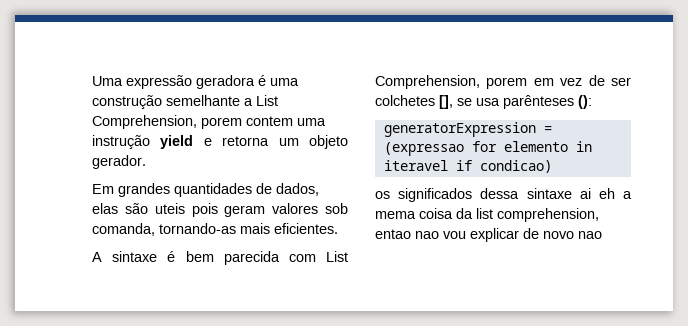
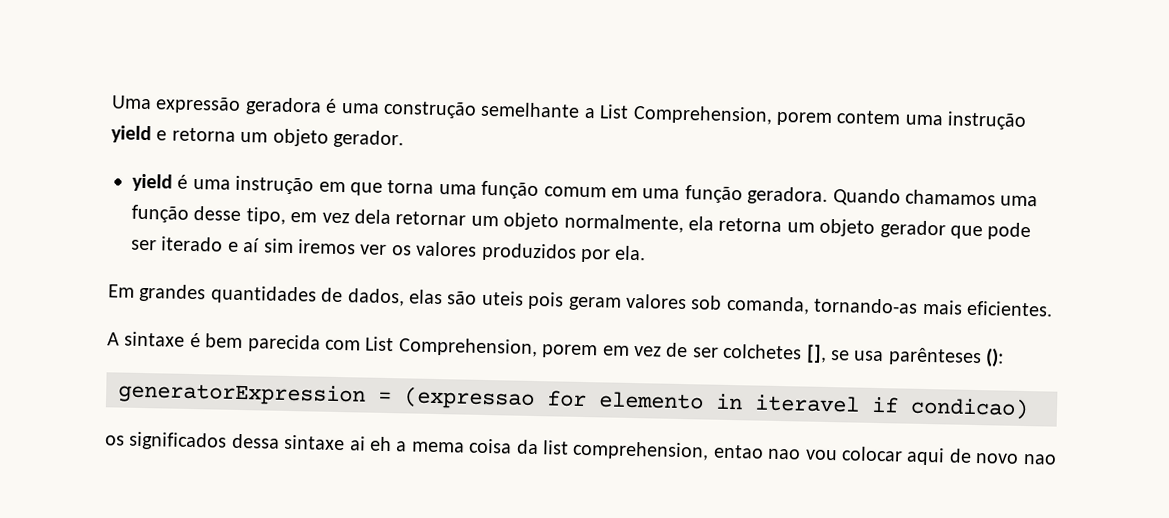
(146, 162) none -> [132,173,1039,207] [131,204,1032,241] [131,236,647,263] // yield é uma instrução em que torna uma função comum em uma função geradora. Quando chamamos uma função desse tipo, em vez dela retornar um objeto normalmente, ela retorna um objeto gerador que pode ser iterado e aí sim iremos ver os valores produzidos por ela.
[470,228,519,242] explicar -> [840,446,946,466] colocar aqui

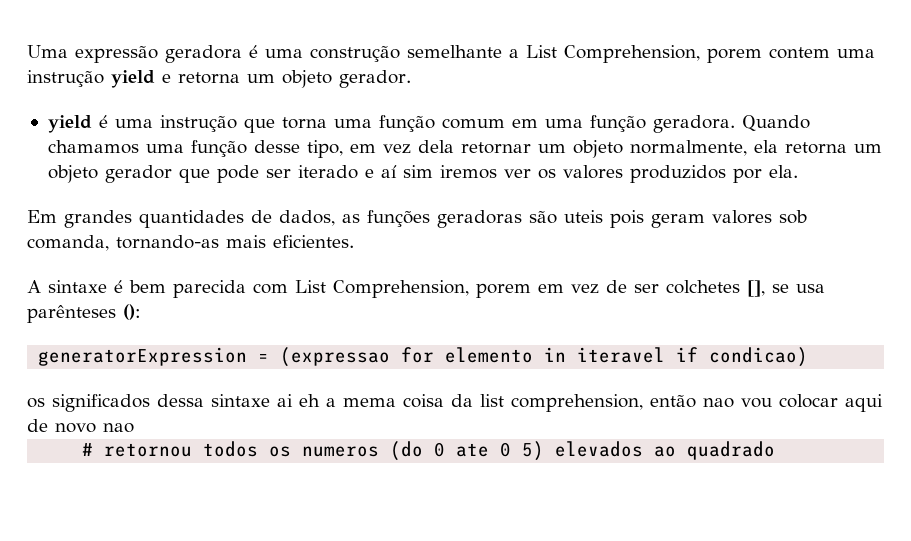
[318,181,346,193] em -> (237, 123) none
[409,289,443,305] elas -> [342,210,522,228] as funções geradoras
[712,444,764,459] entao -> [650,395,696,408] então
(1057, 459) none -> [82,441,776,461] // # retornou todos os numeros (do 0 ate 0 5) elevados ao quadrado

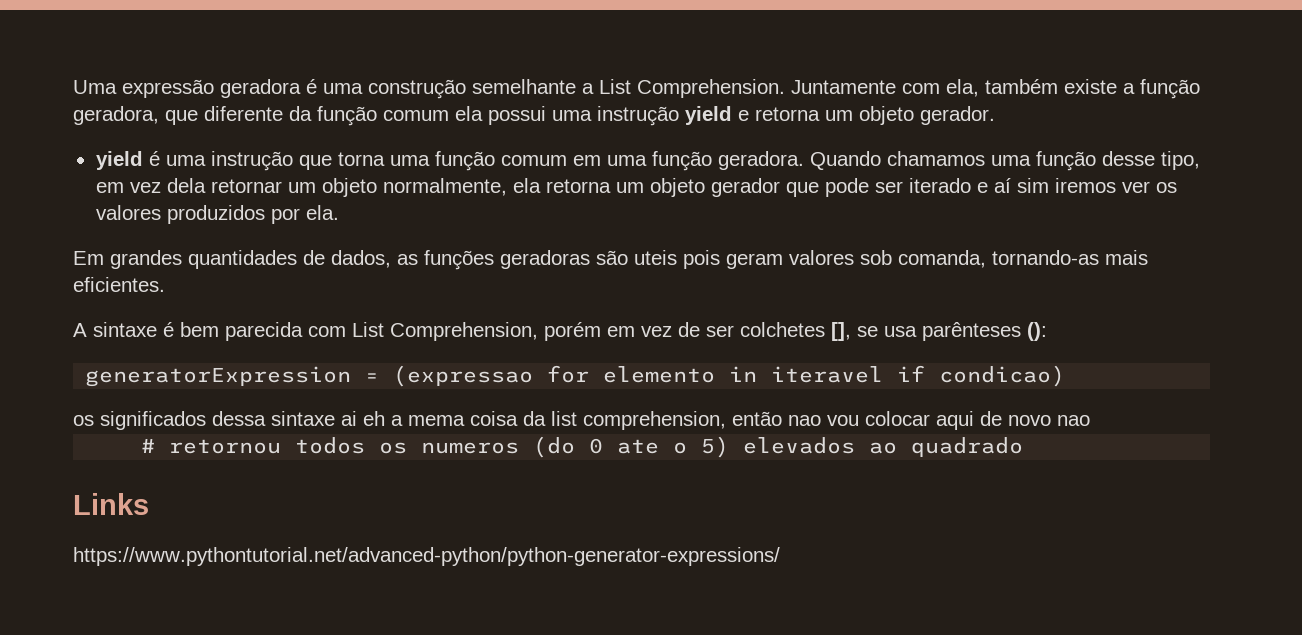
[564,45,830,63] Comprehension, porem contem -> [637,79,1200,99] [73,106,546,126] Comprehension. Juntamente com ela, também existe a função geradora, que diferente da função comum ela possui
[476,283,531,298] porem -> [544,322,601,341] porém
[500,442,512,457] 0 -> [673,442,688,454] o
(776, 450) none -> [73,493,149,515] [73,547,780,566] // Links // https://www.pythontutorial.net/advanced-python/python-generator-expressions/

